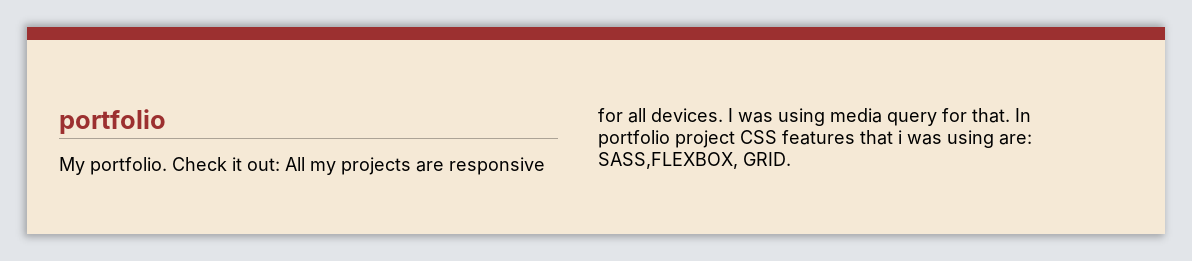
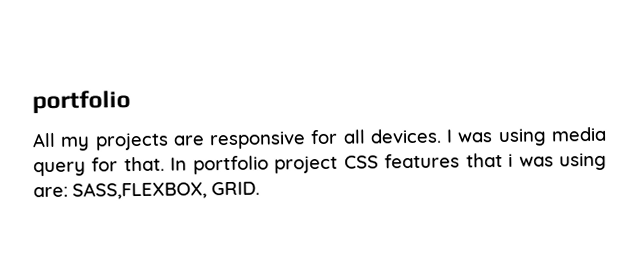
[59,157,280,175] My portfolio. Check it out: -> (131, 102) none

